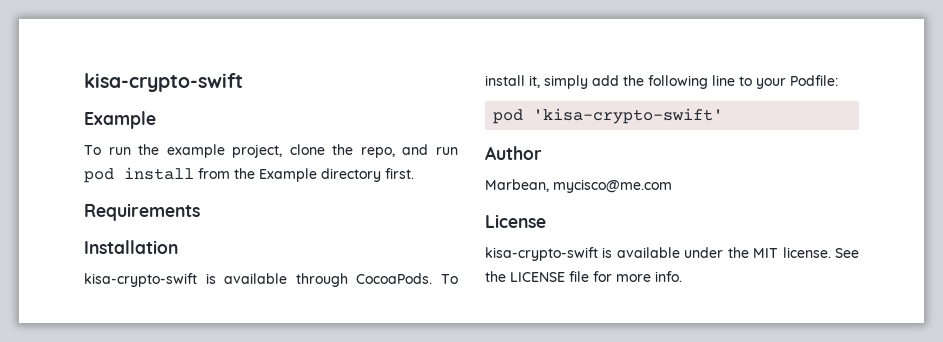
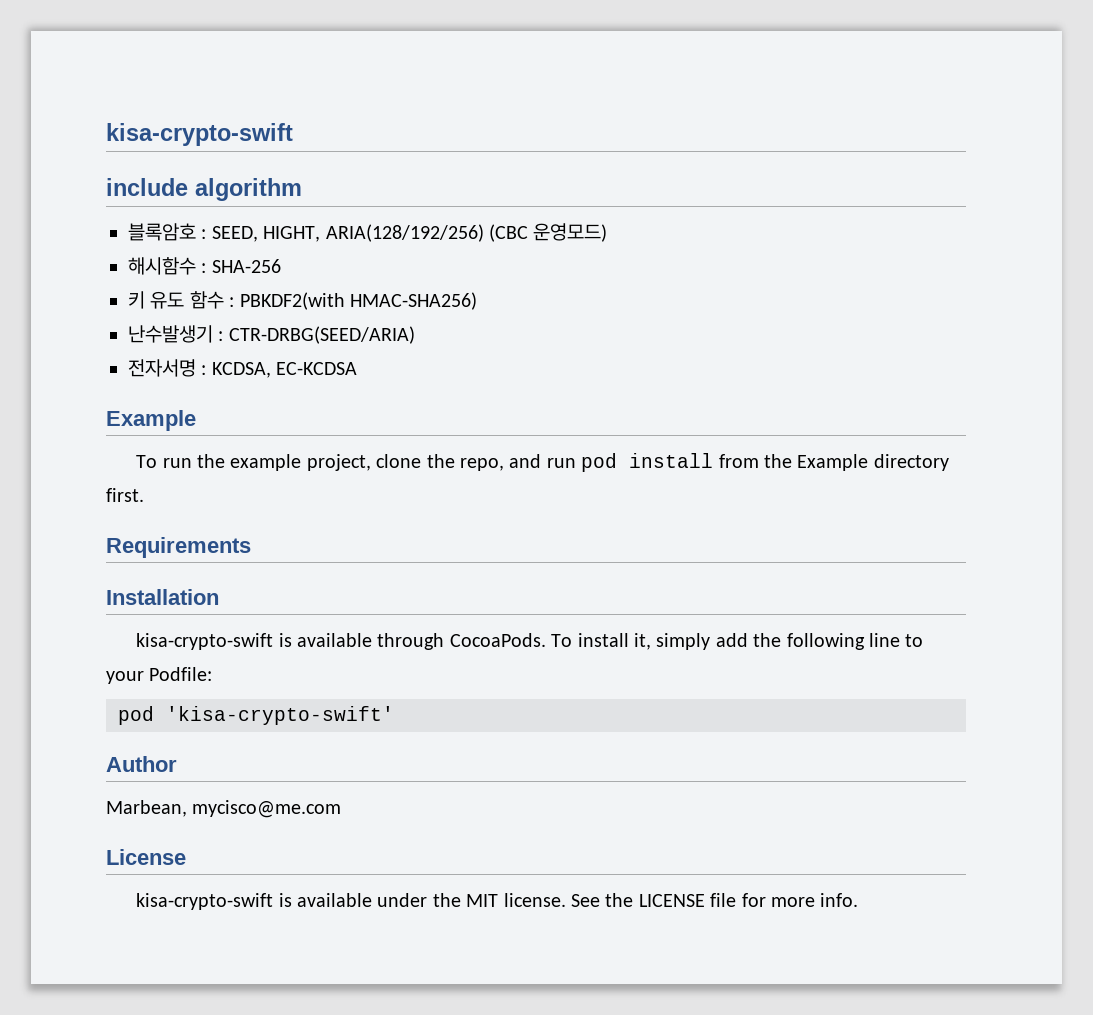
[84,73,243,92] kisa-crypto-swift -> [106,123,293,146] [106,178,302,201] [128,223,608,242] [128,257,281,275] [128,291,477,310] [128,325,415,344] [128,359,358,378] kisa-crypto-swift // include algorithm // 블록암호 : SEED, HIGHT, ARIA(128/192/256) (CBC 운영모드) // 해시함수 : SHA-256 // 키 유도 함수 : PBKDF2(with HMAC-SHA256) // 난수발생기 : CTR-DRBG(SEED/ARIA) // 전자서명 : KCDSA, EC-KCDSA

